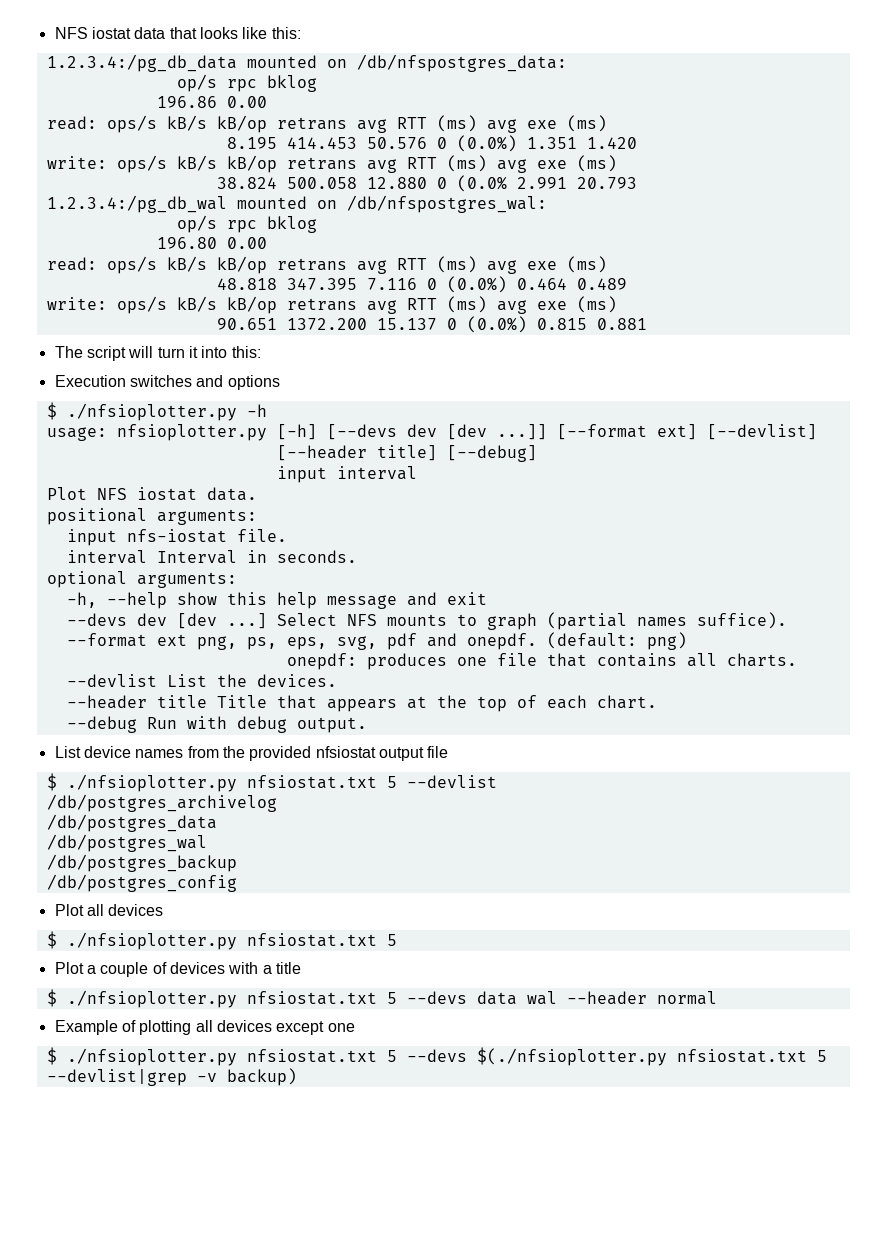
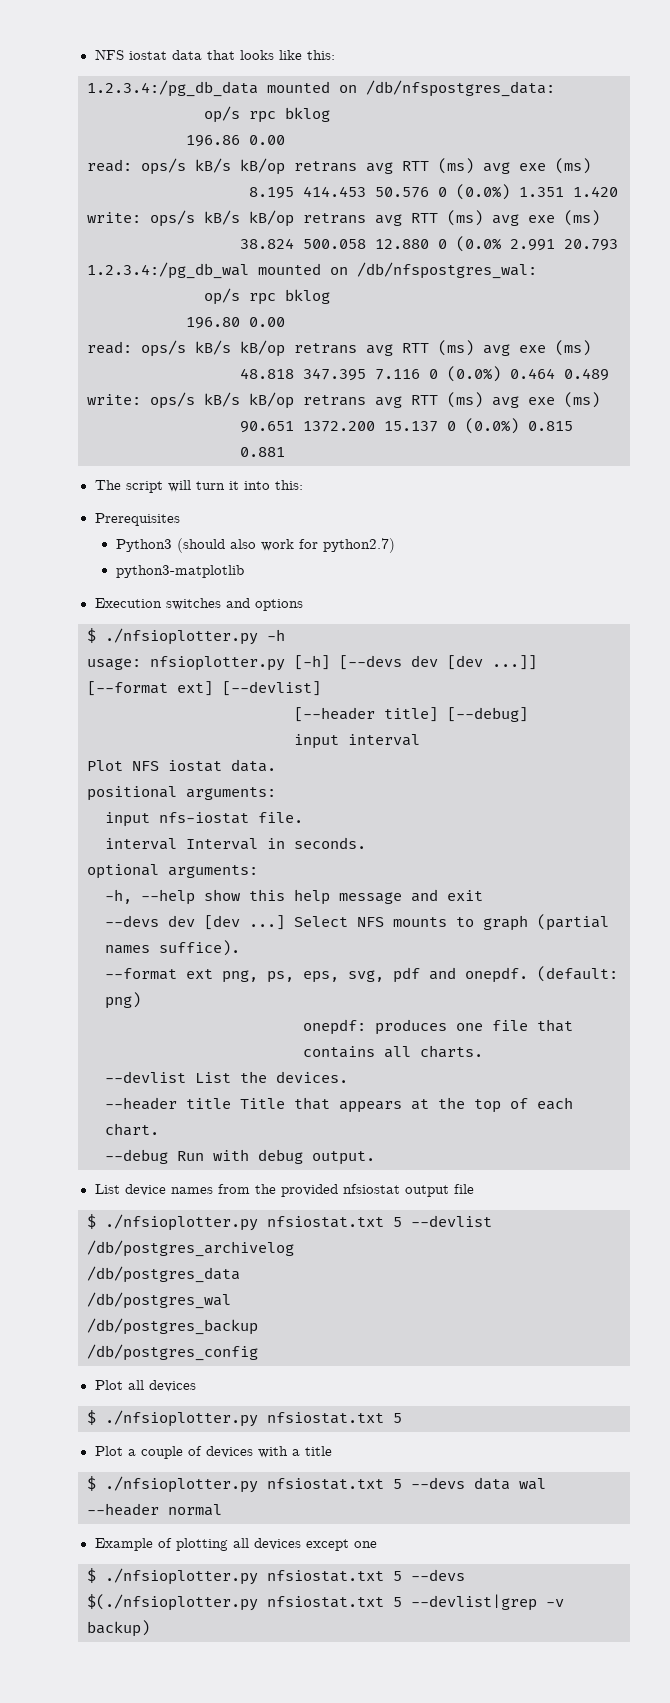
(261, 352) none -> [94,513,180,526] [115,538,395,553] [115,565,244,578] // Prerequisites // Python3 (should also work for python2.7) // python3-matplotlib

